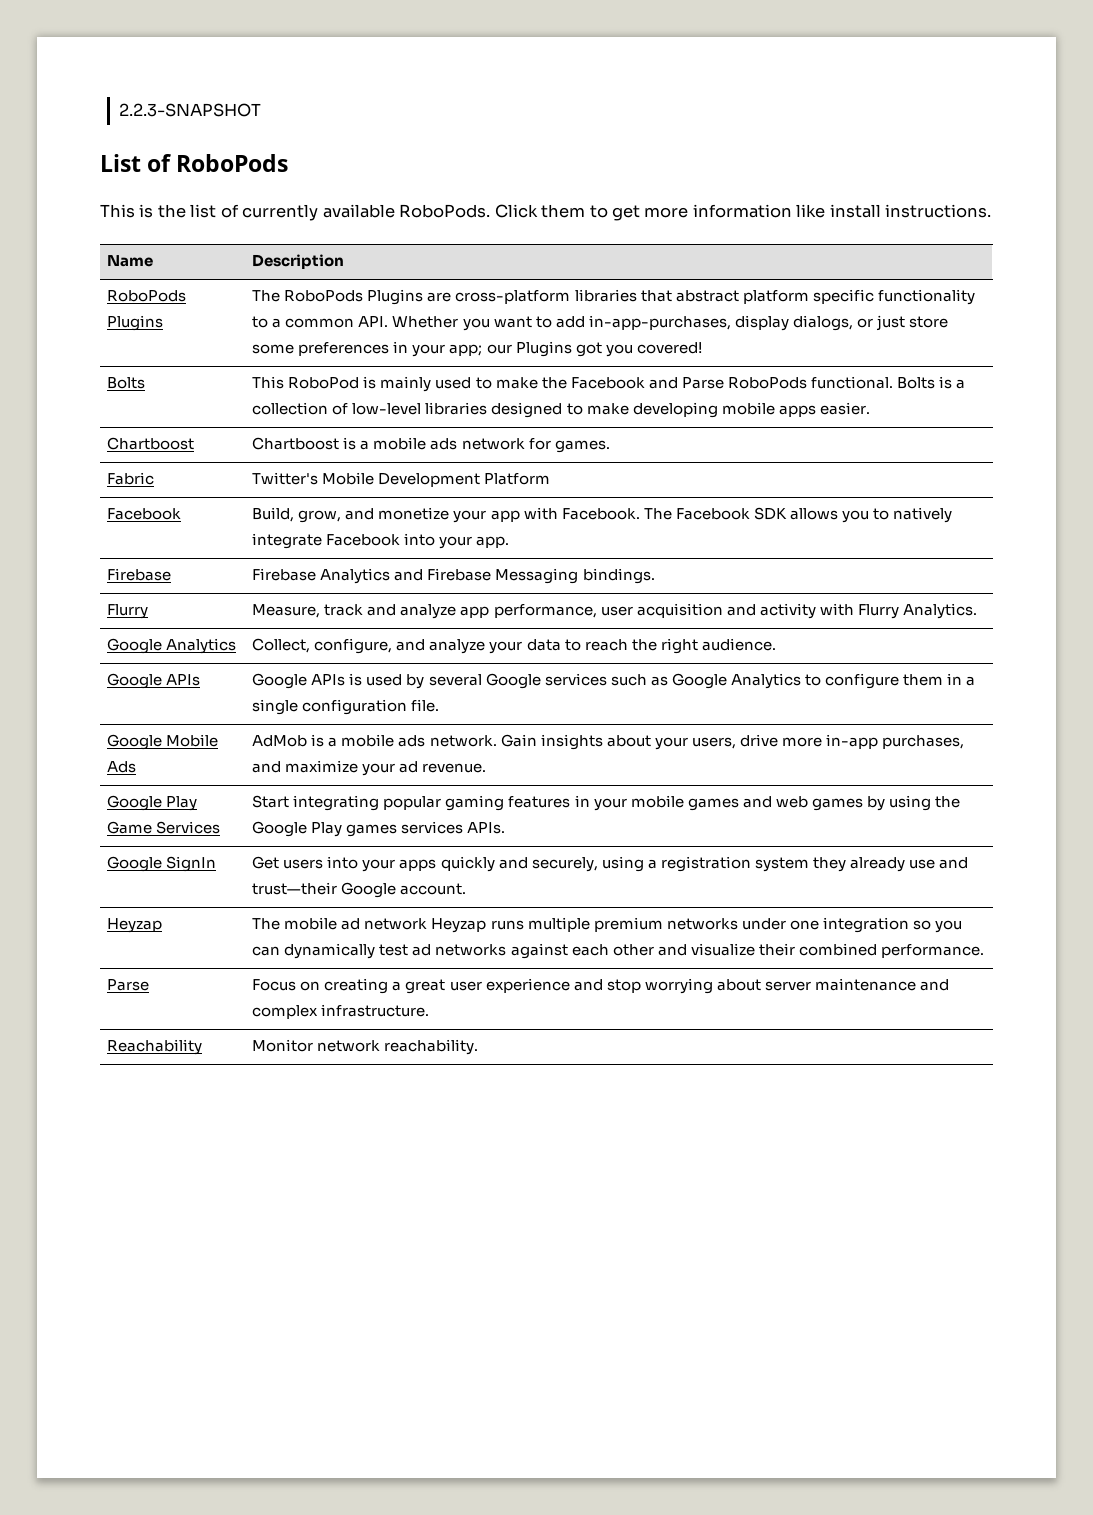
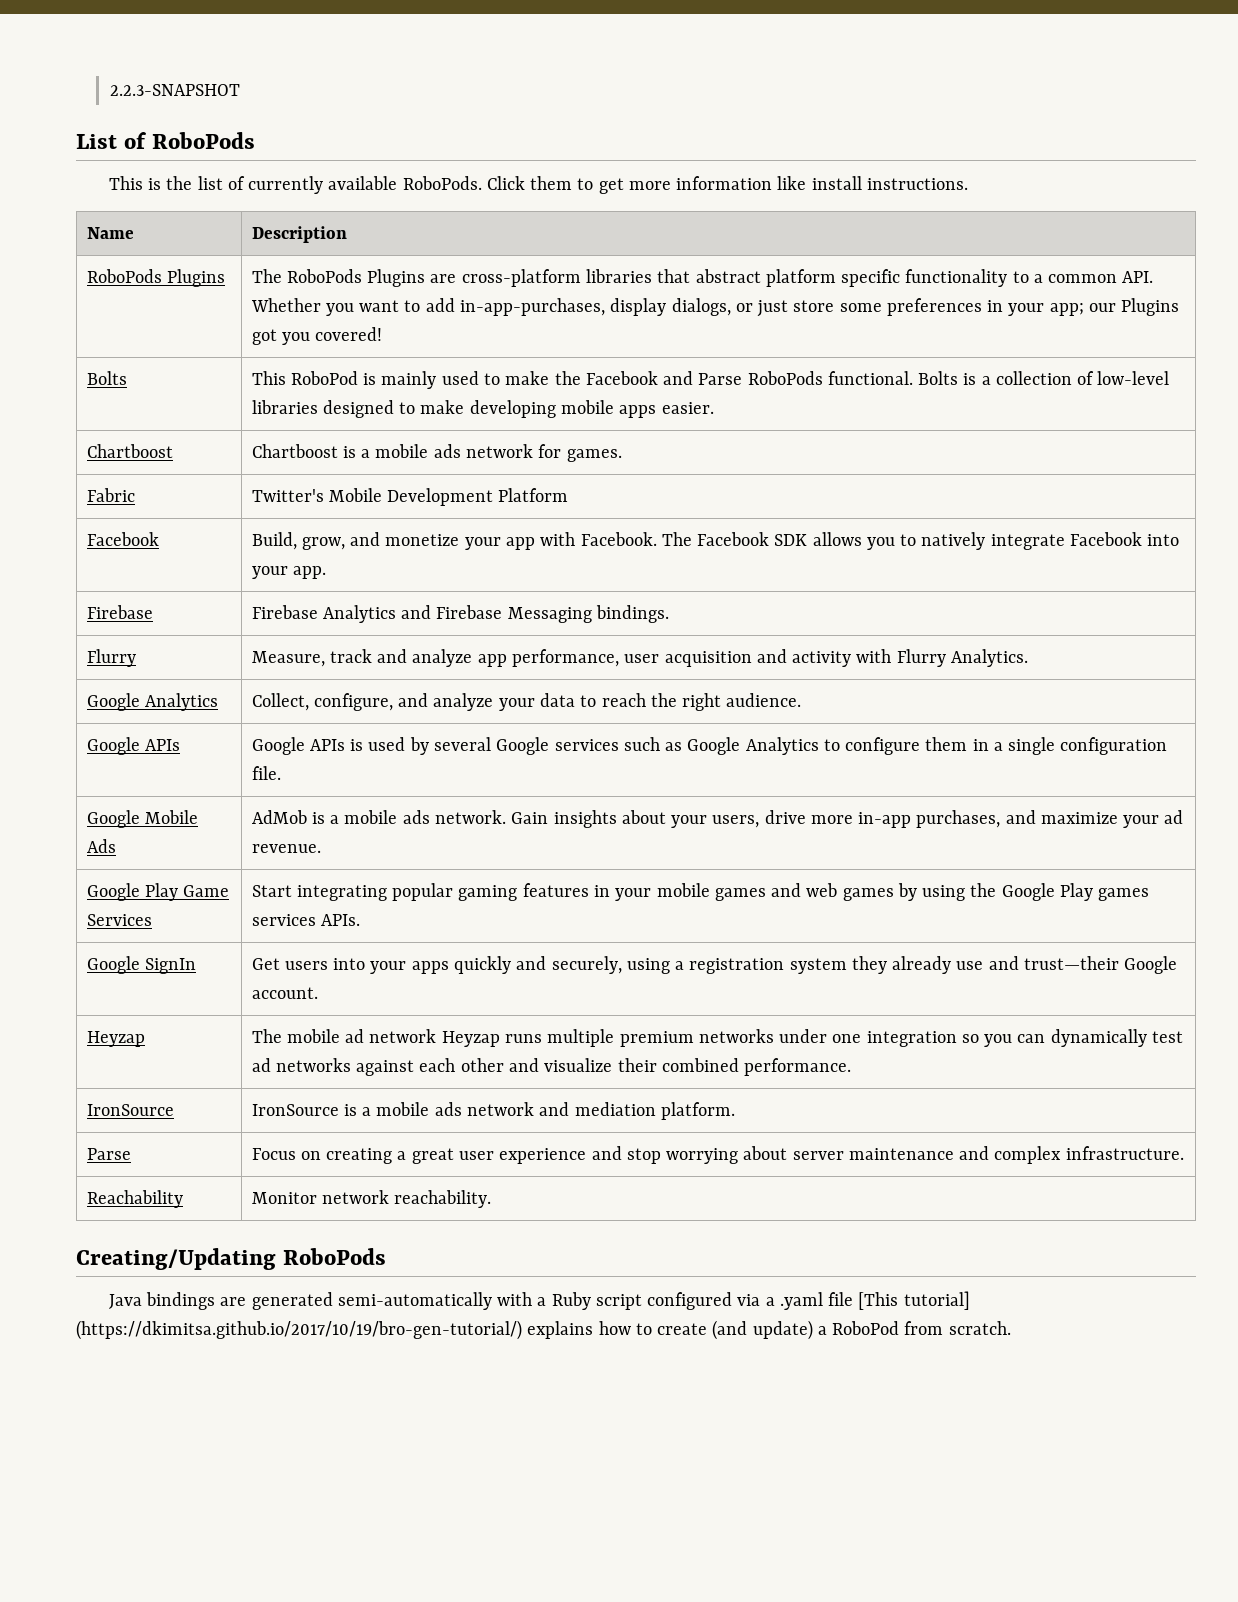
(984, 951) none -> [86,1104,174,1116] [251,1102,735,1120] // IronSource | IronSource is a mobile ads network and mediation platform.
(479, 1047) none -> [76,1248,387,1270] [108,1291,970,1310] [76,1320,1011,1340] // Creating/Updating RoboPods // Java bindings are generated semi-automatically with a Ruby script configured via a .yaml file [This tutorial] (https://dkimitsa.github.io/2017/10/19/bro-gen-tutorial/) explains how to create (and update) a RoboPod from scratch.

